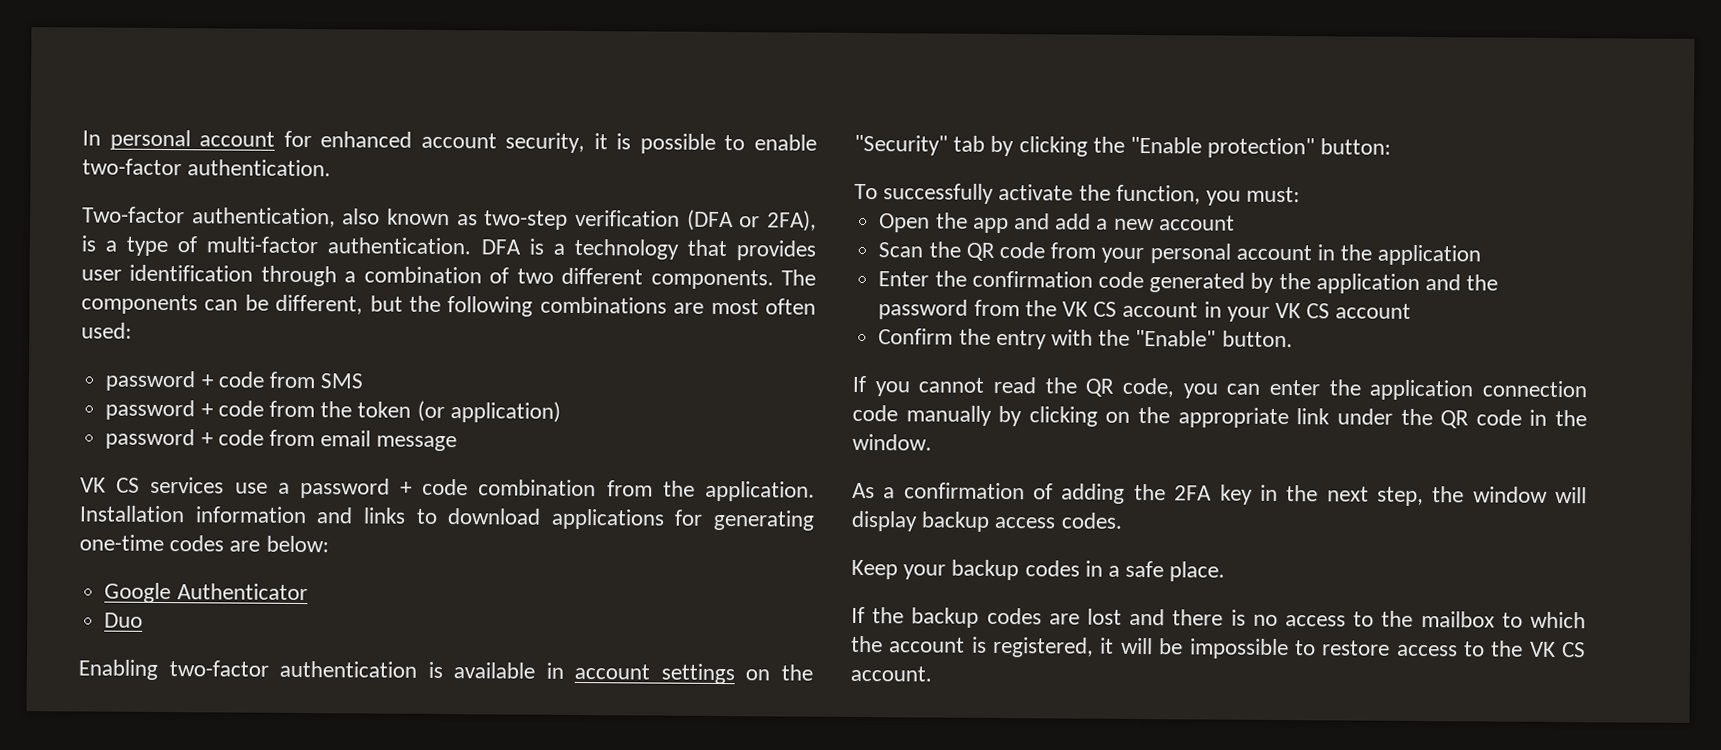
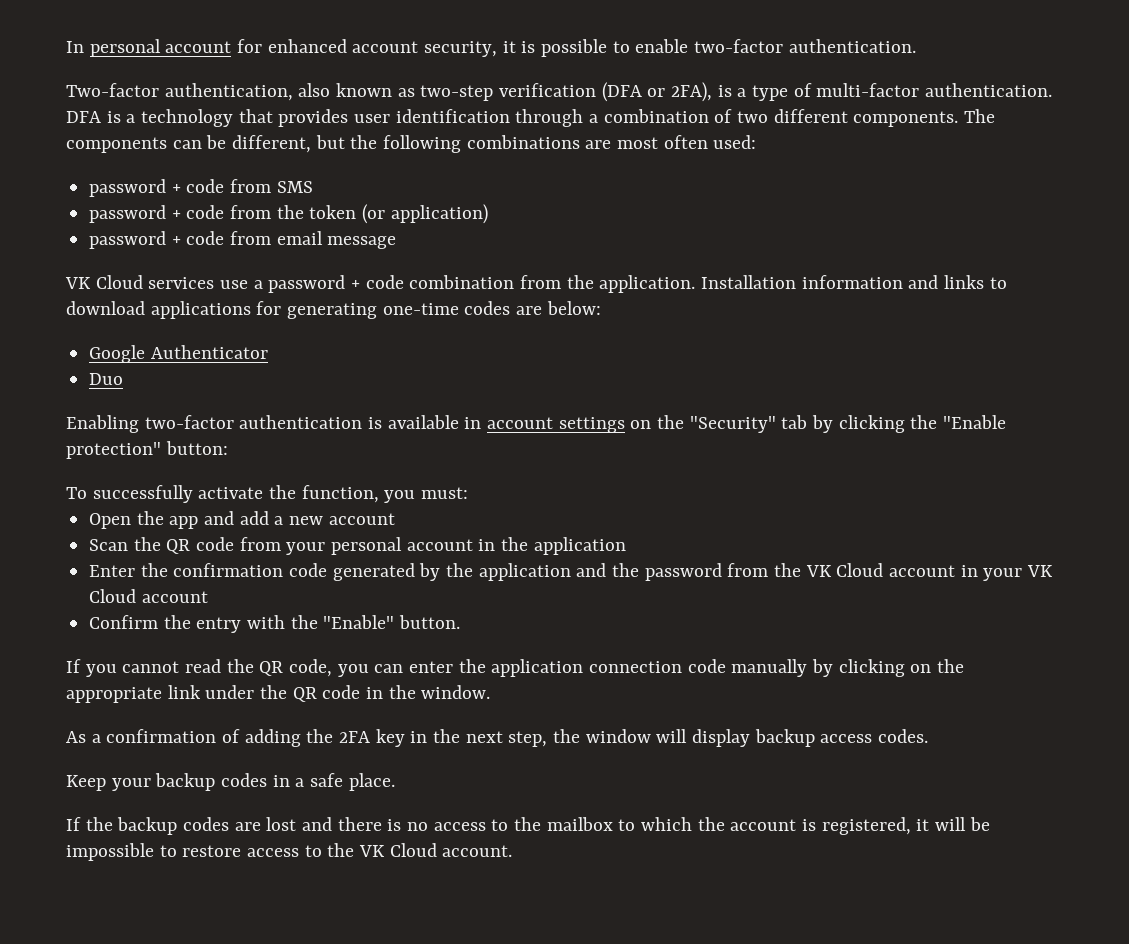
[116,477,141,493] CS -> [95,275,143,289] Cloud
[1093,301,1118,317] CS -> [836,563,884,577] Cloud
[1306,303,1331,319] CS -> [89,589,137,603] Cloud
[1561,642,1586,658] CS -> [389,843,437,857] Cloud

